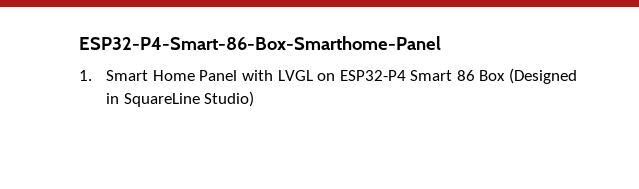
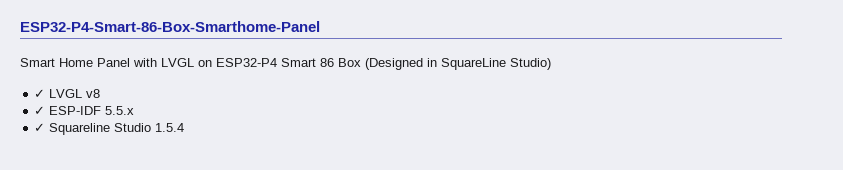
[79,70,92,81] 1. -> (320, 26) none
(255, 99) none -> [34,89,101,98] [34,106,135,115] [34,123,185,135] // ✓ LVGL v8 // ✓ ESP-IDF 5.5.x // ✓ Squareline Studio 1.5.4

